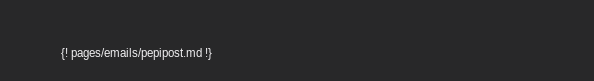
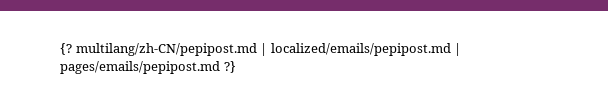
[61,48,213,60] {! pages/emails/pepipost.md !} -> [60,43,462,56] [60,61,236,74] {? multilang/zh-CN/pepipost.md | localized/emails/pepipost.md | pages/emails/pepipost.md ?}

